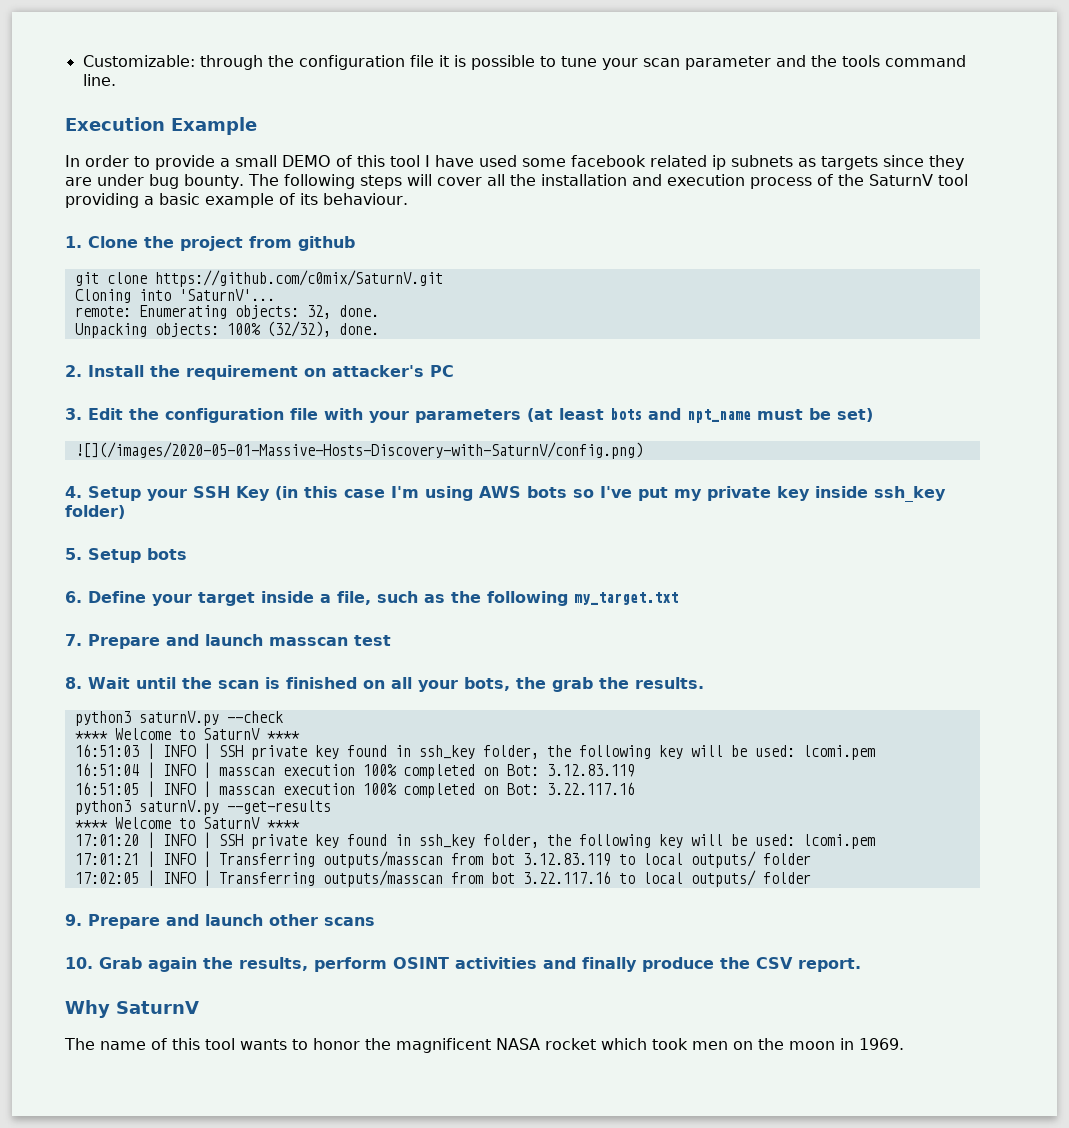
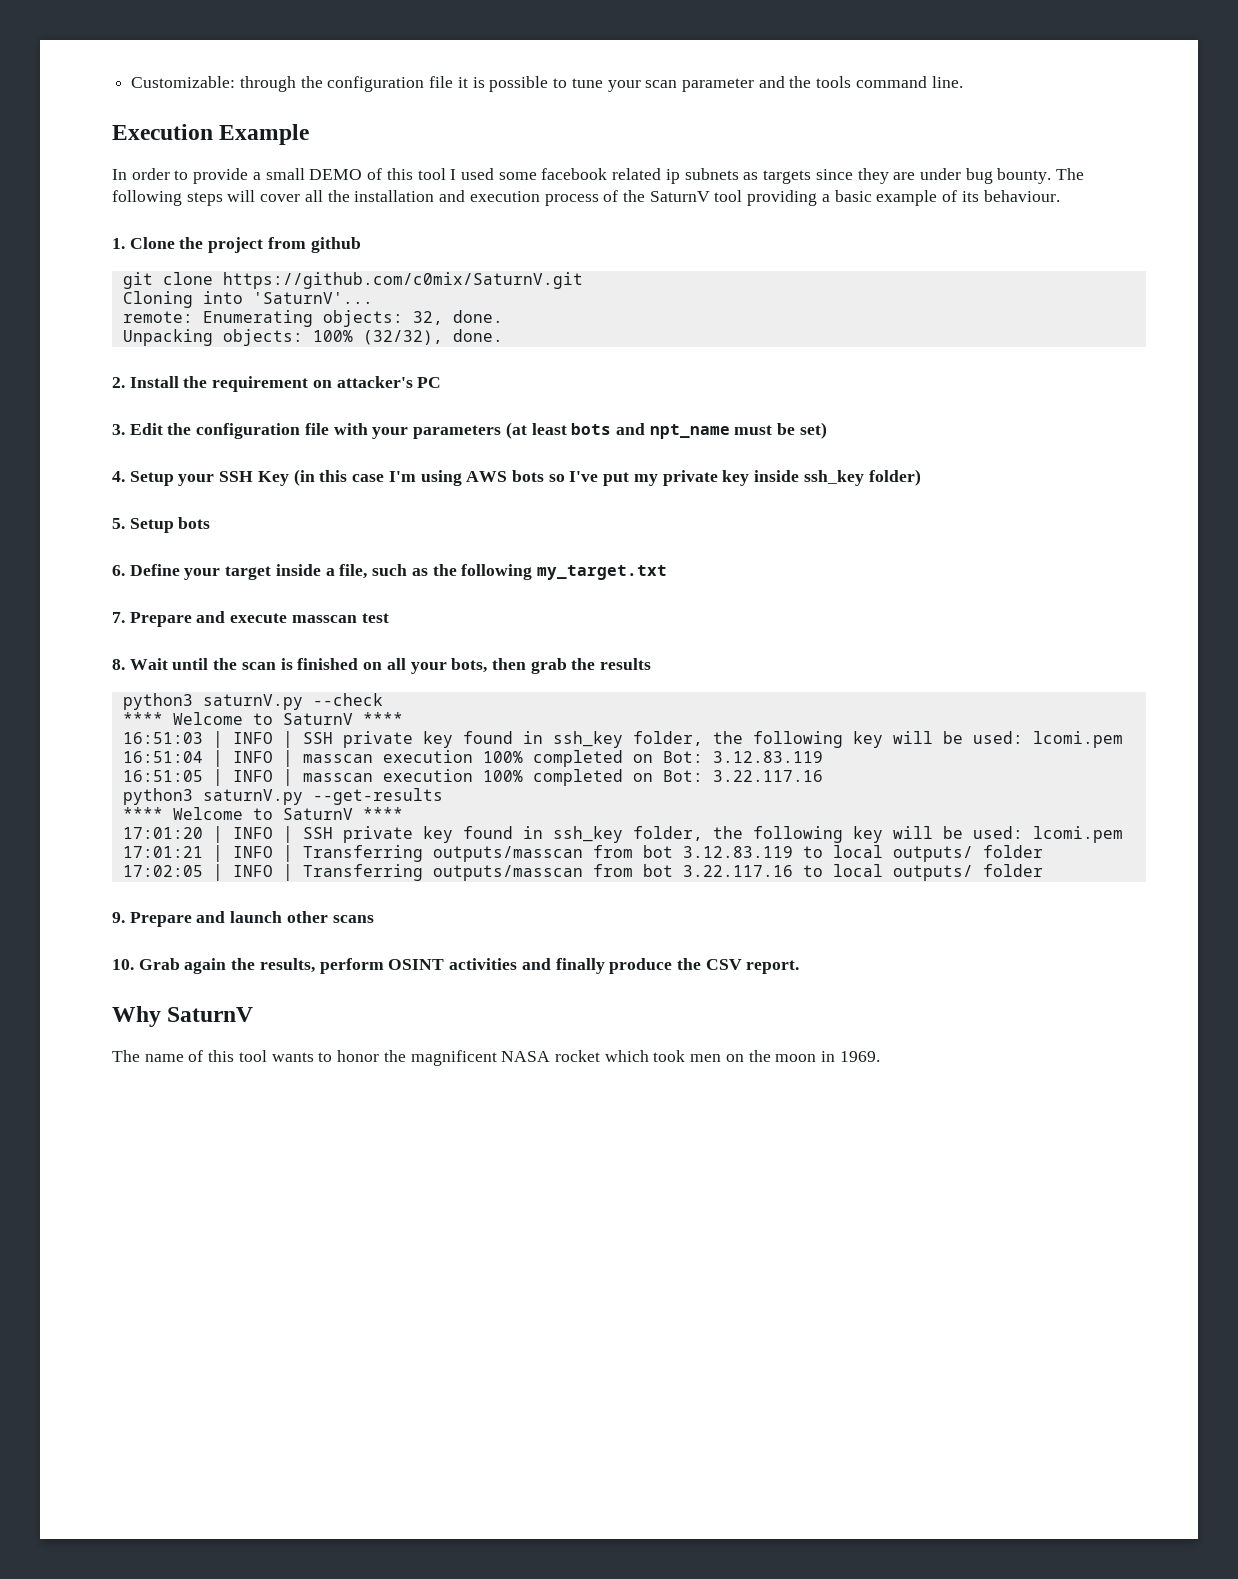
[435,155,474,167] have -> (457, 174) none
[74,442,643,459] // ![](/images/2020-05-01-Massive-Hosts-Discovery-with-SaturnV/config.png) -> (827, 430) none
[205,634,263,646] launch -> [230,613,288,623] execute
[516,677,546,689] the -> [491,658,526,670] then
[635,677,704,689] results. -> [600,658,652,670] results

